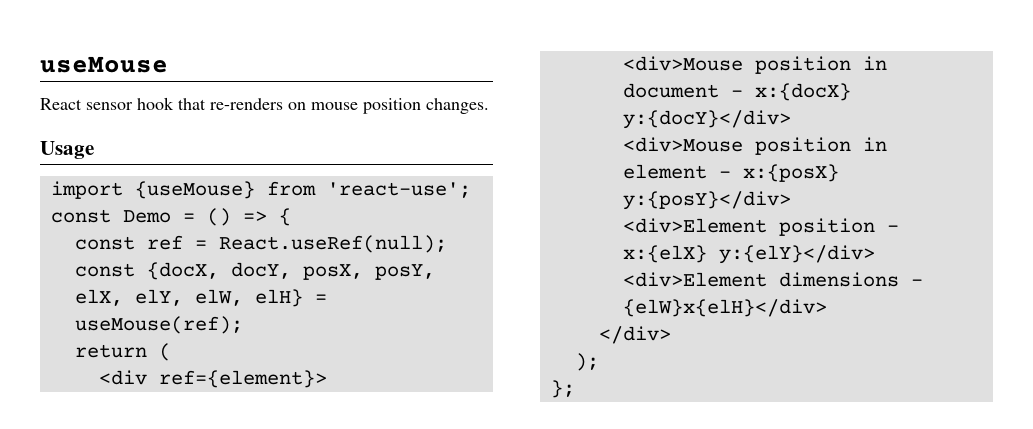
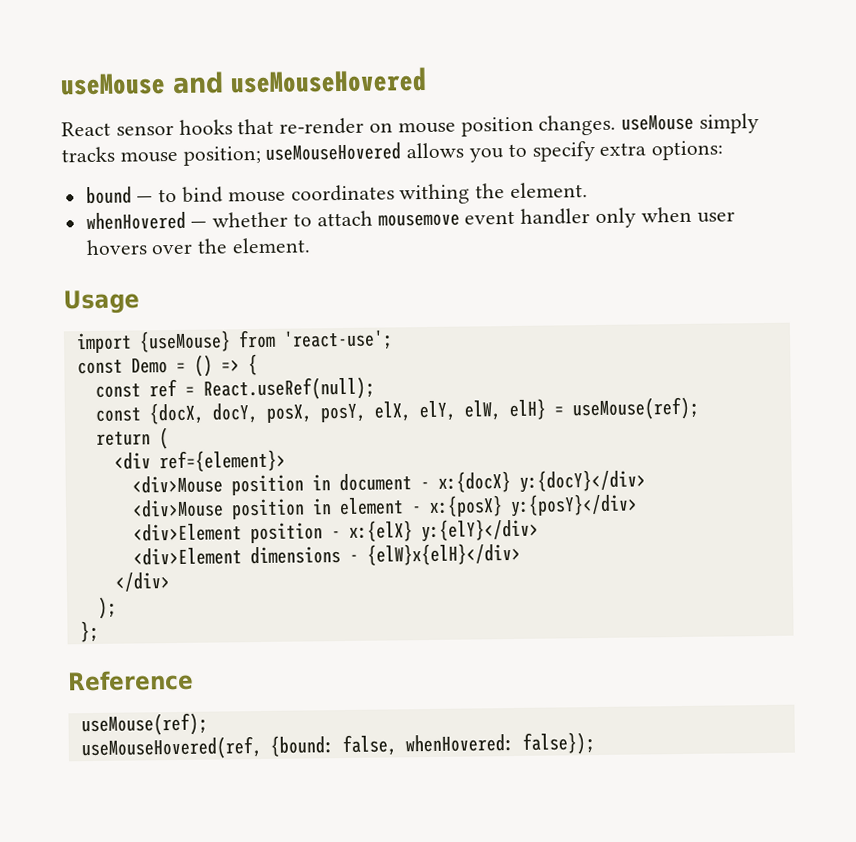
[40,56,168,73] useMouse -> [60,67,427,96] useMouse and useMouseHovered
[137,97,283,110] hook that re-renders -> [178,117,365,135] hooks that re-render
(489, 106) none -> [621,113,760,134] [61,140,724,166] [85,182,589,205] [85,206,735,231] [85,237,311,256] useMouse simply tracks mouse position; useMouseHovered allows you to specify extra options: // bound — to bind mouse coordinates withing the element. // whenHovered — whether to attach mousemove event handler only when user hovers over the element.
(575, 389) none -> [67,669,194,692] [80,712,208,737] [80,732,595,761] // Reference // useMouse(ref); // useMouseHovered(ref, {bound: false, whenHovered: false});

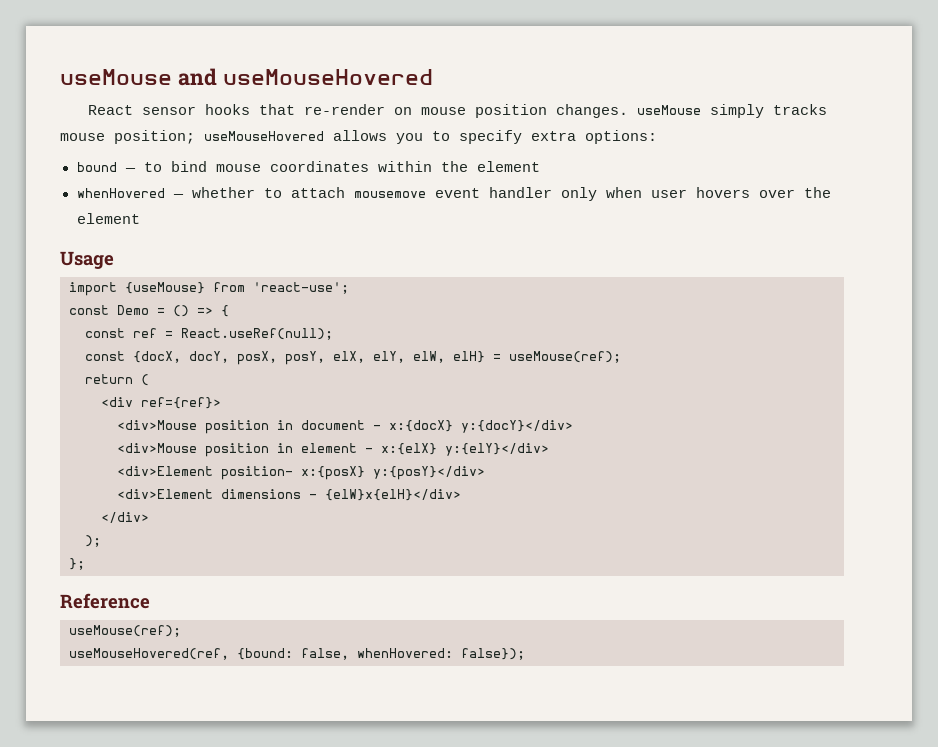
[399,182,589,205] withing the element. -> [377,161,540,172] within the element
[232,237,311,254] element. -> [76,213,140,224] element
[158,449,286,473] ref={element}> -> [141,397,221,409] ref={ref}>
[428,493,638,518] [132,518,539,544] x:{posX} y:{posY}</div> // <div>Element position - x:{elX} y:{elY}</div> -> [381,443,549,456] [117,466,485,480] x:{elX} y:{elY}</div> // <div>Element position- x:{posX} y:{posY}</div>

